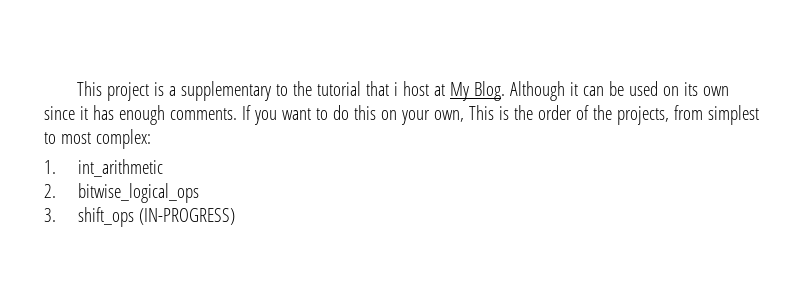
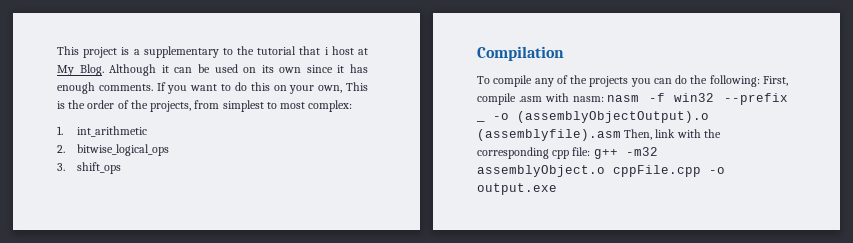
[139,208,236,225] (IN-PROGRESS) -> [477,46,564,61] [477,75,788,87] [477,93,788,105] [476,120,485,122] [493,111,709,123] [477,129,721,141] [477,147,658,159] [477,165,725,177] [477,183,557,195] // Compilation // To compile any of the projects you can do the following: First, compile .asm with nasm: nasm -f win32 --prefix _ -o (assemblyObjectOutput).o (assemblyfile).asm Then, link with the corresponding cpp file: g++ -m32 assemblyObject.o cppFile.cpp -o output.exe

